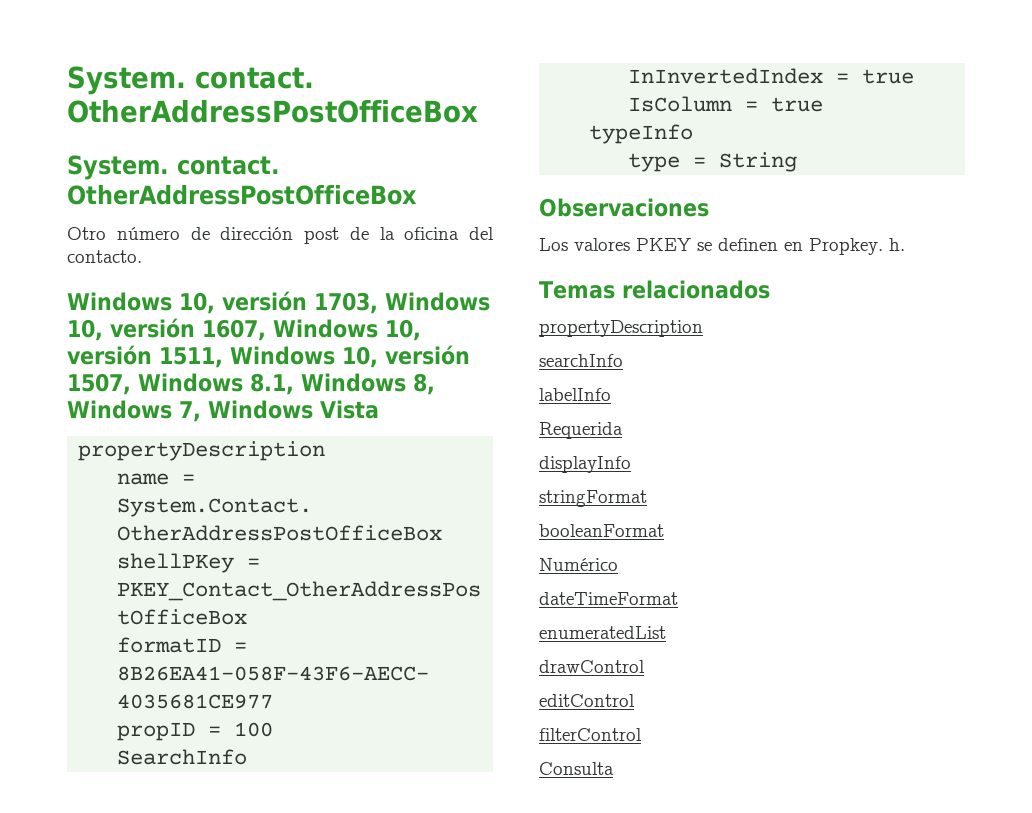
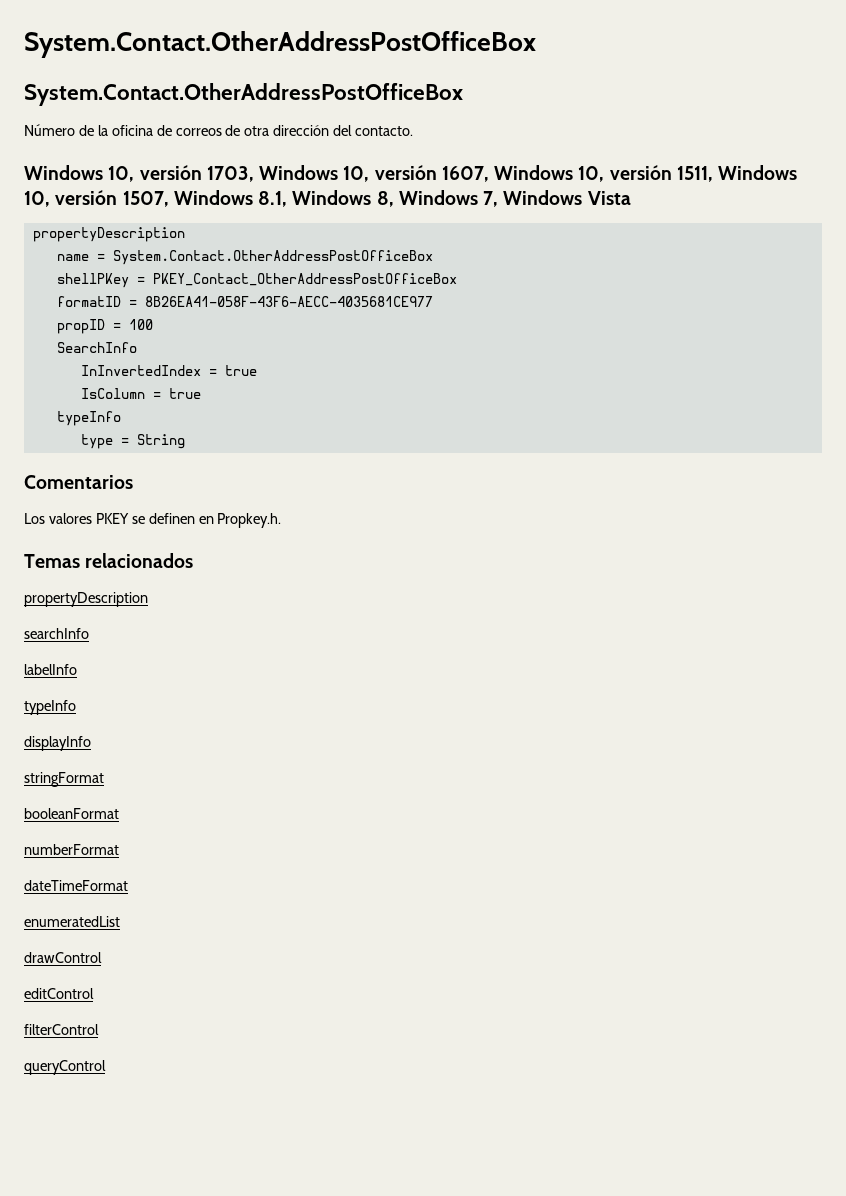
[67,66,314,95] [67,99,478,123] [67,155,280,180] [67,185,417,205] [67,227,460,244] System. contact. OtherAddressPostOfficeBox // System. contact. OtherAddressPostOfficeBox // Otro número de dirección post de la oficina -> [24,31,536,58] [24,83,463,106] [24,124,330,136] System.Contact.OtherAddressPostOfficeBox // System.Contact.OtherAddressPostOfficeBox // Número de la oficina de correos de otra dirección
[539,198,709,217] Observaciones -> [24,475,133,489] Comentarios
[809,238,905,255] Propkey. h. -> [217,513,282,528] Propkey.h.
[539,422,623,439] Requerida -> [24,700,76,715] typeInfo
[539,558,618,571] Numérico -> [24,844,119,855] numberFormat
[539,762,614,775] Consulta -> [24,1060,106,1075] queryControl

